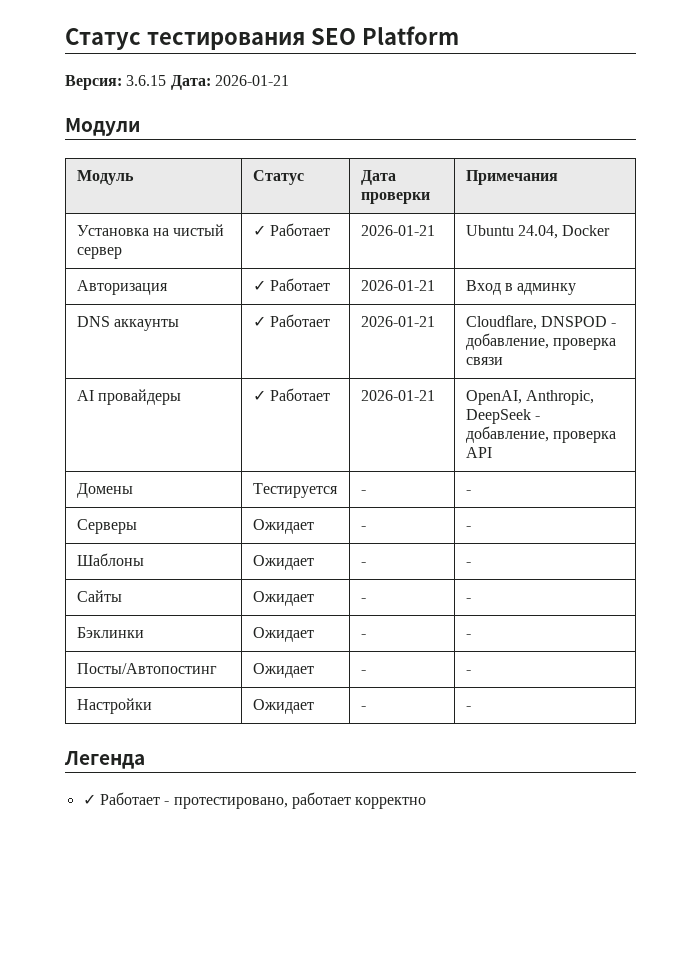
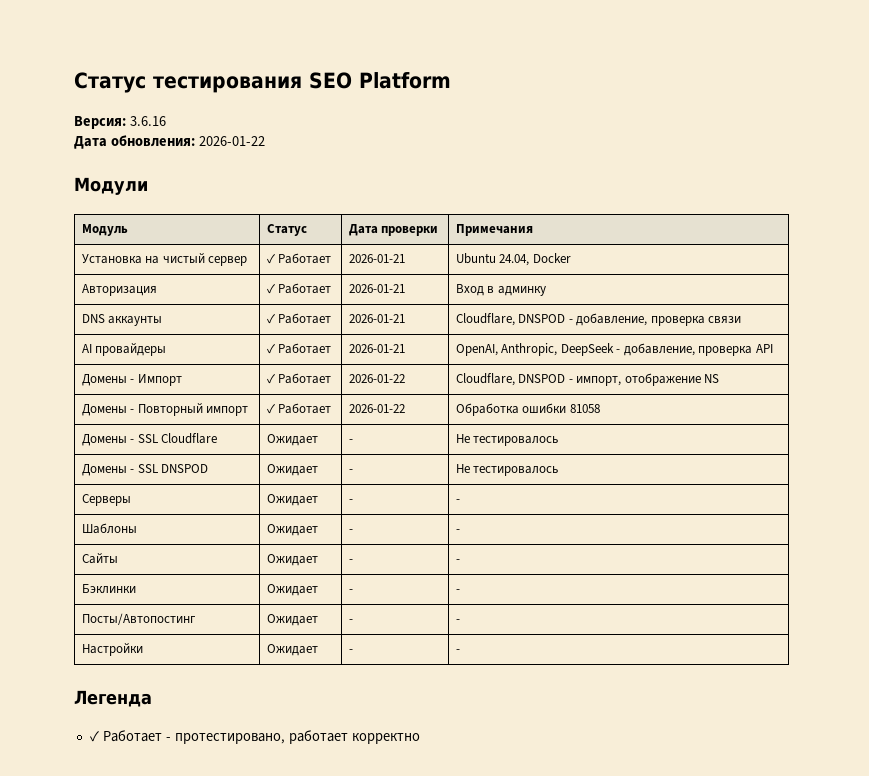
[126,75,289,90] 3.6.15 Дата: 2026-01-21 -> [129,116,166,126] [74,135,265,149] 3.6.16 // Дата обновления: 2026-01-22
[252,483,338,498] [360,490,366,494] [465,490,471,494] | Тестируется | - | - -> [130,374,182,386] [266,373,332,384] [348,374,405,383] [455,373,720,386] [81,403,249,416] [266,403,332,414] [348,404,405,413] [455,403,600,416] [81,433,218,446] [266,434,318,446] [348,439,353,443] [455,434,559,446] [81,464,209,476] [266,464,318,476] [348,469,353,473] [455,464,559,476] - Импорт | ✓ Работает | 2026-01-22 | Cloudflare, DNSPOD - импорт, отображение NS // Домены - Повторный импорт | ✓ Работает | 2026-01-22 | Обработка ошибки 81058 // Домены - SSL Cloudflare | Ожидает | - | Не тестировалось // Домены - SSL DNSPOD | Ожидает | - | Не тестировалось

